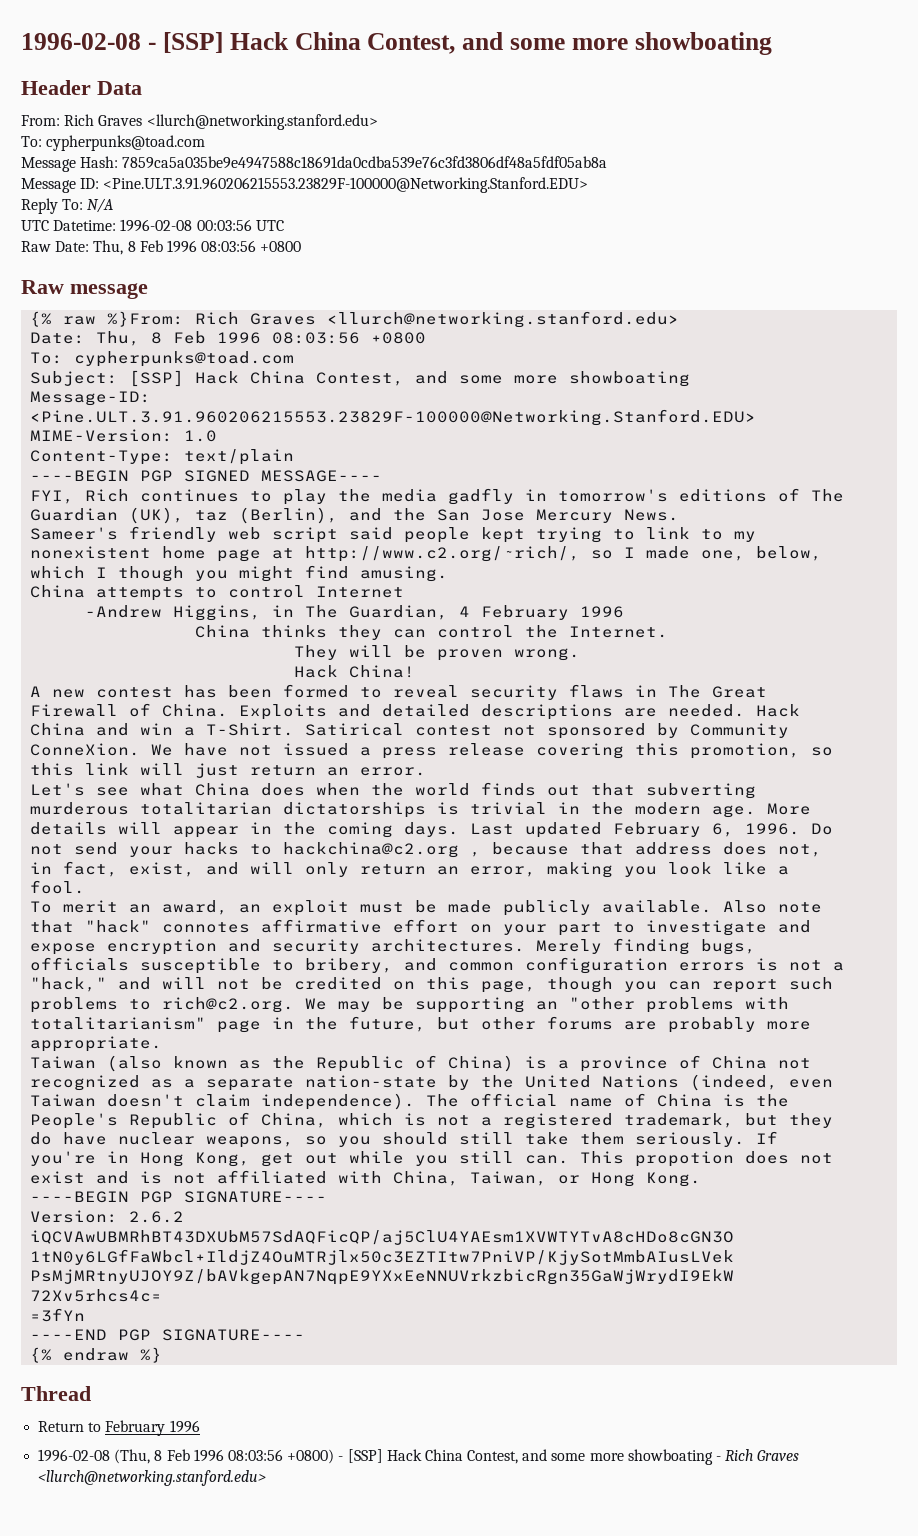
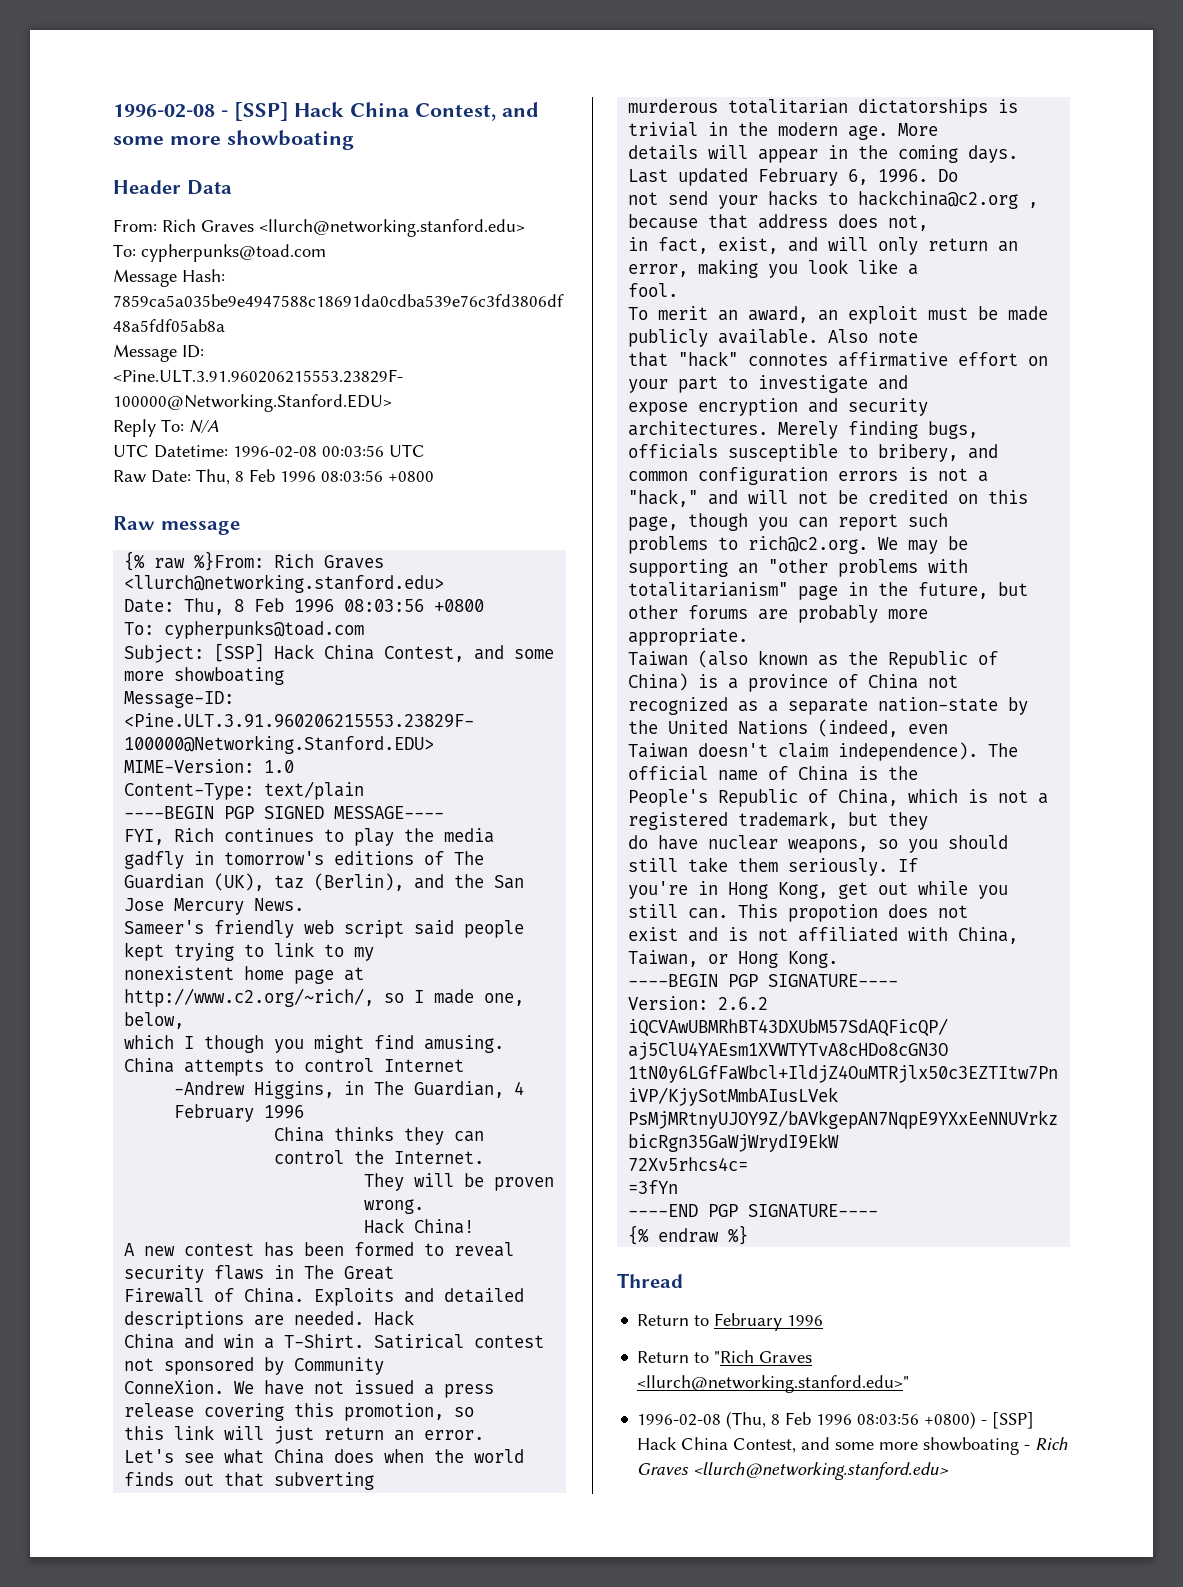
(200, 1426) none -> [637,1350,813,1363] [637,1375,910,1393] // Return to "Rich Graves <llurch@networking.stanford.edu>"

